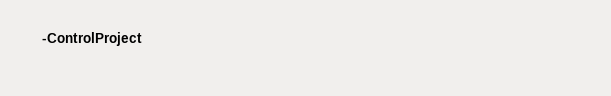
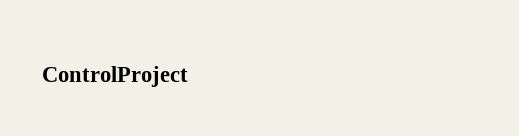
[42,32,142,46] -ControlProject -> [42,66,188,87] ControlProject

